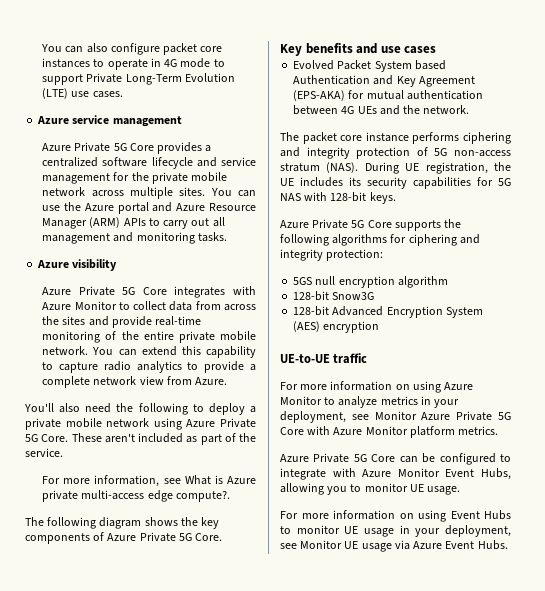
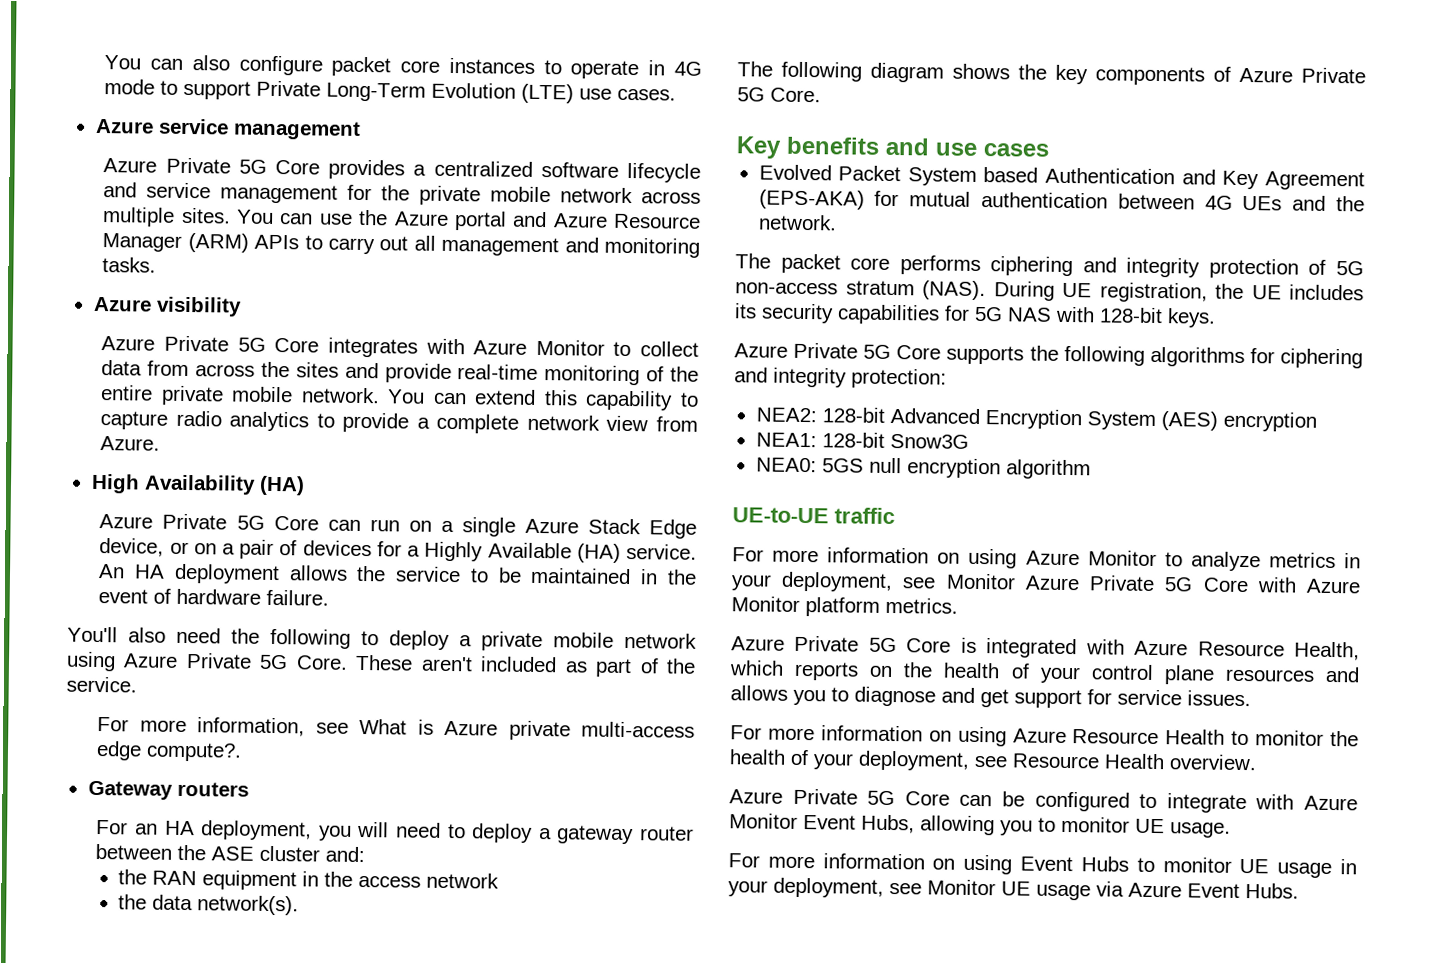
(228, 381) none -> [90,473,305,496] [99,513,697,539] [99,538,697,563] [98,563,697,585] [98,588,330,606] // High Availability (HA) // Azure Private 5G Core can run on a single Azure Stack Edge device, or on a pair of devices for a Highly Available (HA) service. An HA deployment allows the service to be maintained in the event of hardware failure.
(230, 496) none -> [87,780,249,800] [96,820,694,845] [95,843,366,863] [117,869,499,891] [117,894,299,916] // Gateway routers // For an HA deployment, you will need to deploy a gateway router between the ASE cluster and: // the RAN equipment in the access network // the data network(s).
[365,132,409,142] instance -> (891, 263) none
[293,276,448,288] [293,291,375,301] 5GS null encryption algorithm // 128-bit Snow3G // -> [755,407,817,423] NEA2:
(380, 327) none -> [755,432,969,449] [755,457,1091,480] // NEA1: 128-bit Snow3G // NEA0: 5GS null encryption algorithm
(499, 430) none -> [731,635,1360,661] [729,660,1360,685] [730,685,1251,709] [730,725,1359,747] [729,749,1257,771] // Azure Private 5G Core is integrated with Azure Resource Health, which reports on the health of your control plane resources and allows you to diagnose and get support for service issues. // For more information on using Azure Resource Health to monitor the health of your deployment, see Resource Health overview.

